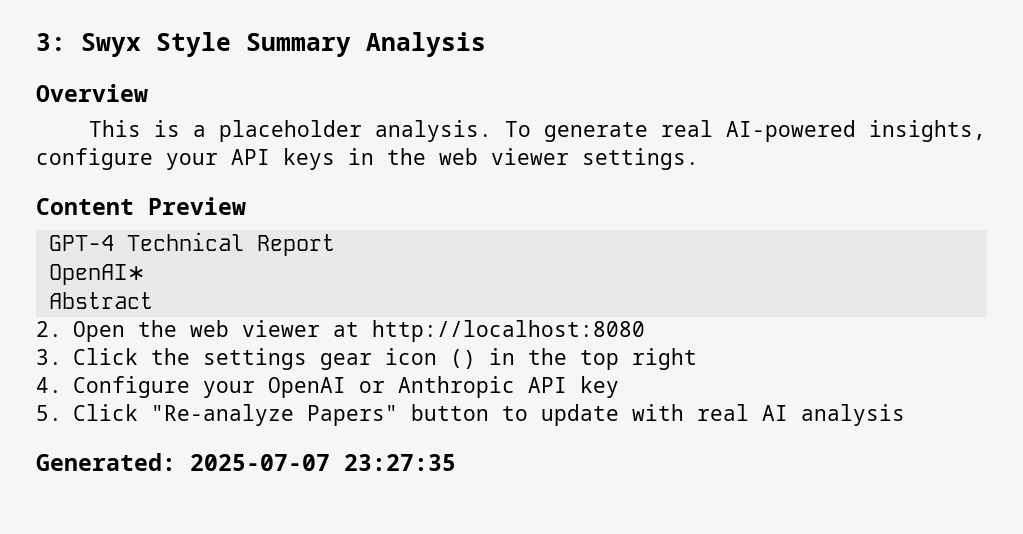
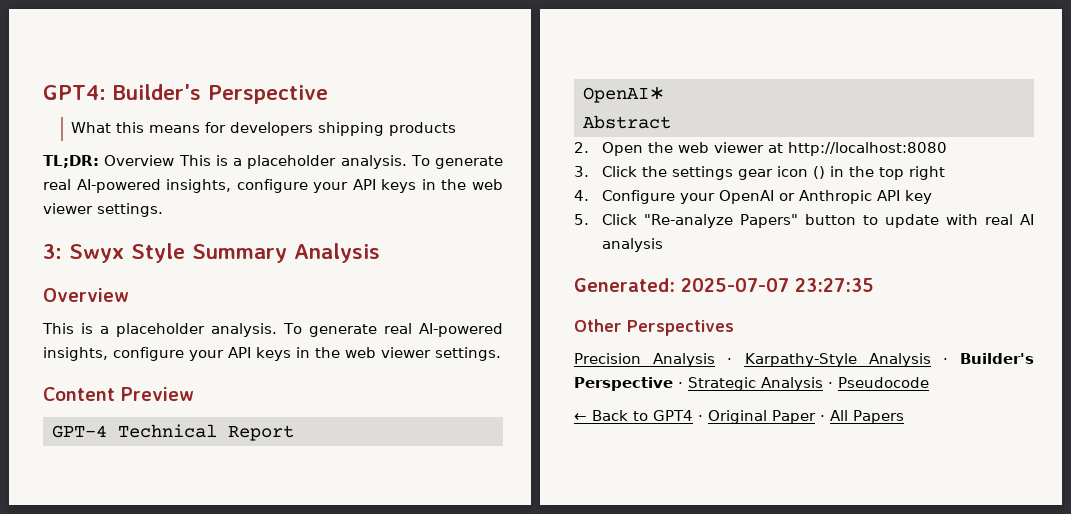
(36, 42) none -> [43,84,328,104] [71,122,457,136] [43,155,503,169] [43,179,503,193] [43,203,163,217] GPT4: Builder's Perspective // What this means for developers shipping products // TL;DR: Overview This is a placeholder analysis. To generate real AI-powered insights, configure your API keys in the web viewer settings. //
(456, 462) none -> [574,319,734,336] [574,353,1034,367] [574,377,929,391] [574,410,904,424] // Other Perspectives // Precision Analysis · Karpathy-Style Analysis · Builder's Perspective · Strategic Analysis · Pseudocode // ← Back to GPT4 · Original Paper · All Papers

